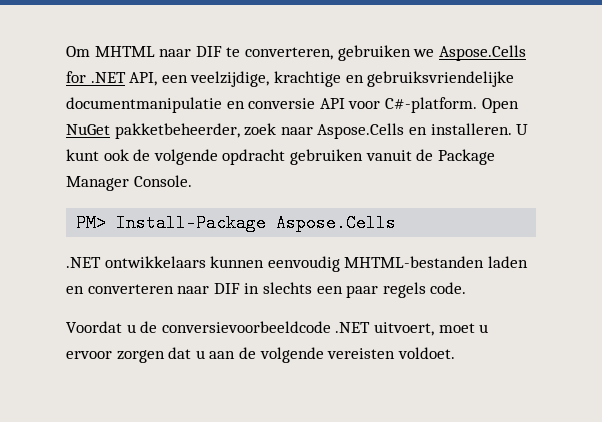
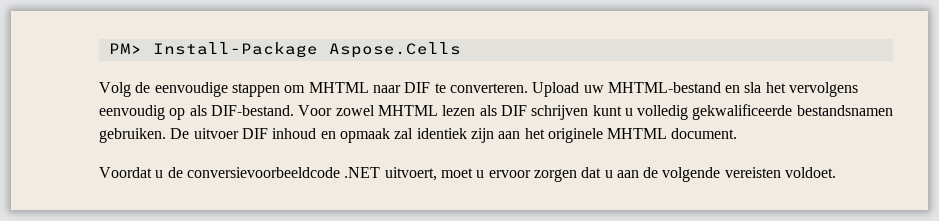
[66,45,526,61] [66,71,515,87] [66,97,519,113] [66,123,529,139] [66,149,495,165] [66,175,192,191] [76,214,397,232] [66,256,528,272] [66,282,467,298] Om MHTML naar DIF te converteren, gebruiken we Aspose.Cells for .NET API, een veelzijdige, krachtige en gebruiksvriendelijke documentmanipulatie en conversie API voor C#-platform. Open NuGet pakketbeheerder, zoek naar Aspose.Cells en installeren. U kunt ook de volgende opdracht gebruiken vanuit de Package Manager Console. // PM> Install-Package Aspose.Cells // .NET ontwikkelaars kunnen eenvoudig MHTML-bestanden laden en converteren naar DIF in slechts een paar regels code. -> [108,42,461,58] [99,82,859,97] [99,104,893,120] [99,128,738,143] PM> Install-Package Aspose.Cells // Volg de eenvoudige stappen om MHTML naar DIF te converteren. Upload uw MHTML-bestand en sla het vervolgens eenvoudig op als DIF-bestand. Voor zowel MHTML lezen als DIF schrijven kunt u volledig gekwalificeerde bestandsnamen gebruiken. De uitvoer DIF inhoud en opmaak zal identiek zijn aan het originele MHTML document.

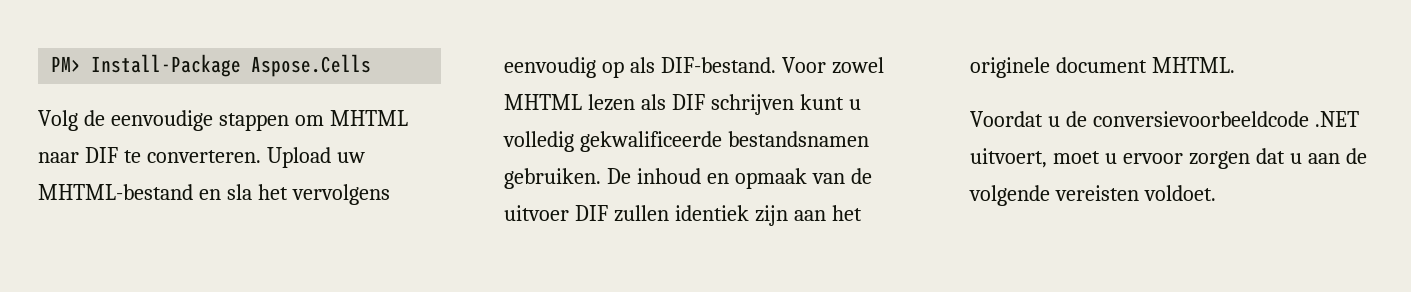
[193,128,268,139] uitvoer DIF -> (631, 176) none
[394,128,414,139] zal -> [811,168,872,184] [504,205,669,222] van de uitvoer DIF zullen
[607,128,738,139] MHTML document. -> [1055,57,1235,73] document MHTML.

